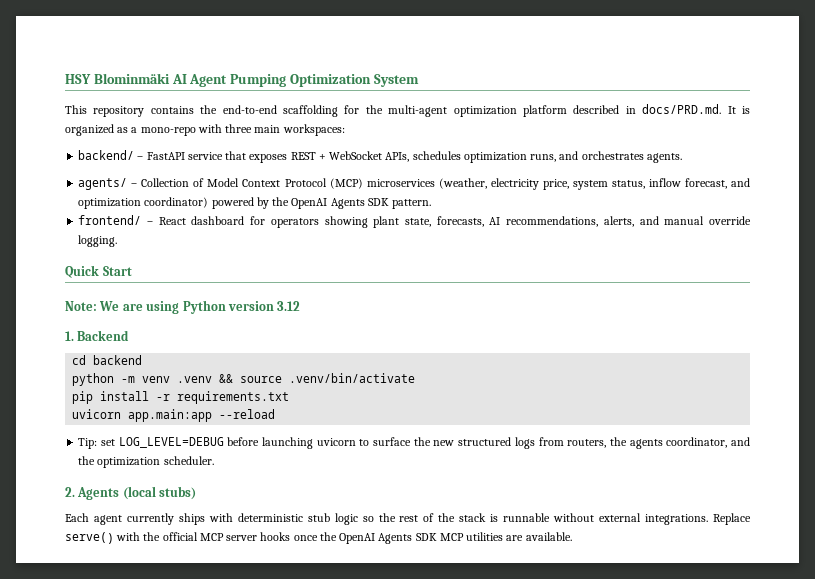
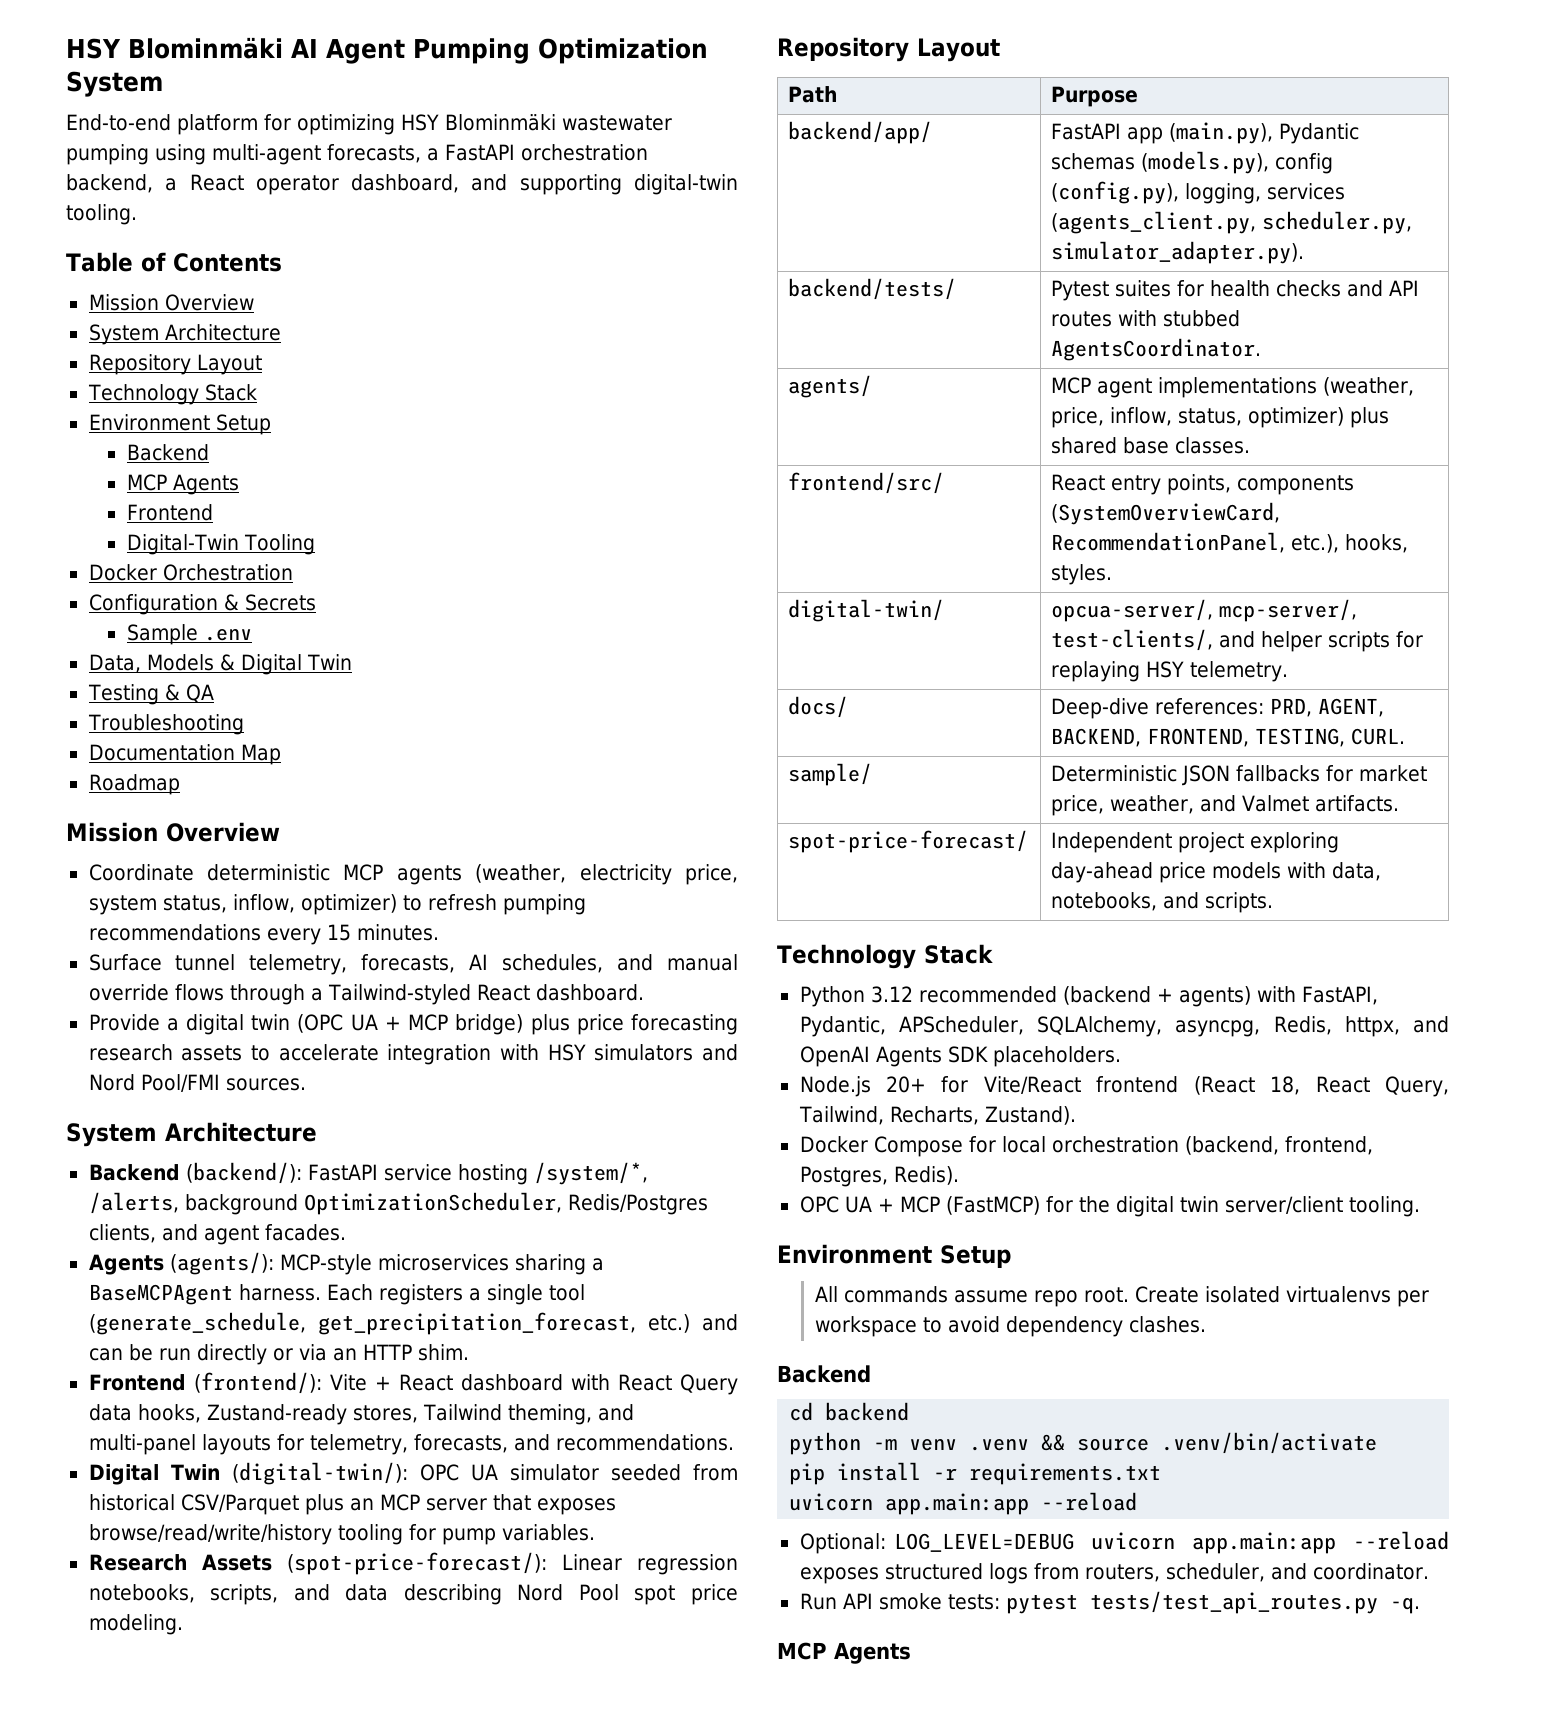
[65,104,750,117] [65,124,345,136] [78,150,682,163] [78,178,435,190] This repository contains the end-to-end scaffolding for the multi-agent optimization platform described in docs/PRD.md. It is organized as a mono-repo with three main workspaces: // backend/ – FastAPI service that exposes REST + WebSocket APIs, schedules optimization runs, and orchestrates agents. // agents/ – Collection of Model Context Protocol (MCP) microservices -> [66,114,672,135] [66,144,648,165] [66,174,738,195] [66,204,137,225] [66,252,282,272] [88,294,254,311] [88,324,281,345] [88,354,262,375] [87,384,257,405] [88,414,271,435] [126,444,209,461] [126,474,239,495] [126,504,213,521] [126,534,315,555] [88,564,293,581] [88,594,316,615] [126,624,252,645] [88,654,352,675] [87,684,214,705] [87,714,244,735] [88,744,281,765] [88,774,180,795] [66,822,280,842] [88,864,462,885] End-to-end platform for optimizing HSY Blominmäki wastewater pumping using multi-agent forecasts, a FastAPI orchestration backend, a React operator dashboard, and supporting digital-twin tooling. // Table of Contents // Mission Overview // System Architecture // Repository Layout // Technology Stack // Environment Setup // Backend // MCP Agents // Frontend // Digital-Twin Tooling // Docker Orchestration // Configuration & Secrets // Sample .env // Data, Models & Digital Twin // Testing & QA // Troubleshooting // Documentation Map // Roadmap // Mission Overview // Coordinate deterministic MCP agents
[648,178,750,189] [78,197,432,209] [78,215,751,228] [78,235,118,247] [65,265,132,278] [65,300,301,314] [65,331,74,341] inflow forecast, and optimization coordinator) powered by the OpenAI Agents SDK pattern. // frontend/ – React dashboard for operators showing plant state, forecasts, AI recommendations, alerts, and manual override logging. // Quick Start // Note: We are using Python version 3.12 // 1. -> [232,894,586,915] [88,924,439,945] [88,954,738,975] [88,984,645,1005] [88,1014,739,1035] [88,1044,738,1065] [88,1074,306,1092] [66,1122,317,1147] [88,1162,648,1185] [88,1192,708,1215] [88,1224,346,1245] [88,1252,604,1275] [88,1284,585,1305] [88,1312,738,1335] [88,1344,469,1365] [88,1372,738,1395] [88,1404,634,1425] [88,1434,734,1455] [88,1462,739,1485] [88,1494,616,1515] [88,1524,595,1545] [88,1552,738,1575] [88,1584,738,1605] [88,1614,183,1635] [777,37,1000,62] [788,86,838,103] [1051,86,1139,107] [788,121,933,144] [1051,122,1360,144] [1051,151,1334,174] [1051,181,1346,204] [1051,211,1413,234] [1051,241,1305,264] [788,278,957,300] [1051,280,1420,301] [1051,310,1241,327] [1051,338,1262,361] [788,375,873,398] [1051,377,1415,398] [1051,407,1390,428] [1051,437,1251,454] [788,472,945,494] [1051,474,1355,495] [1051,502,1281,525] [1051,532,1409,553] [1051,564,1113,585] [788,599,945,622] [1051,599,1358,622] [1051,629,1424,652] [1051,661,1289,682] [788,696,849,718] [1051,698,1385,719] [1051,728,1406,747] [788,763,873,786] [1051,765,1428,786] [1051,795,1400,816] [788,830,1029,853] [1051,832,1340,853] [1051,862,1382,883] [1051,892,1274,913] [777,944,993,969] [799,986,1378,1007] [799,1016,1449,1037] [799,1046,1121,1067] [799,1076,1449,1097] [798,1106,1077,1125] [799,1136,1373,1157] [799,1166,959,1187] [799,1196,1420,1217] [777,1244,1011,1268] [815,1286,1430,1307] [815,1316,1207,1337] inflow, optimizer) to refresh pumping recommendations every 15 minutes. // Surface tunnel telemetry, forecasts, AI schedules, and manual override flows through a Tailwind-styled React dashboard. // Provide a digital twin (OPC UA + MCP bridge) plus price forecasting research assets to accelerate integration with HSY simulators and Nord Pool/FMI sources. // System Architecture // Backend (backend/): FastAPI service hosting /system/*, /alerts, background OptimizationScheduler, Redis/Postgres clients, and agent facades. // Agents (agents/): MCP-style microservices sharing a BaseMCPAgent harness. Each registers a single tool (generate_schedule, get_precipitation_forecast, etc.) and can be run directly or via an HTTP shim. // Frontend (frontend/): Vite + React dashboard with React Query data hooks, Zustand-ready stores, Tailwind theming, and multi-panel layouts for telemetry, forecasts, and recommendations. // Digital Twin (digital-twin/): OPC UA simulator seeded from historical CSV/Parquet plus an MCP server that exposes browse/read/write/history tooling for pump variables. // Research Assets (spot-price-forecast/): Linear regression notebooks, scripts, and data describing Nord Pool spot price modeling. // Repository Layout // Path | Purpose // backend/app/ | FastAPI app (main.py), Pydantic schemas (models.py), config (config.py), logging, services (agents_client.py, scheduler.py, simulator_adapter.py). // backend/tests/ | Pytest suites for health checks and API routes with stubbed AgentsCoordinator. // agents/ | MCP agent implementations (weather, price, inflow, status, optimizer) plus shared base classes. // frontend/src/ | React entry points, components (SystemOverviewCard, RecommendationPanel, etc.), hooks, styles. // digital-twin/ | opcua-server/, mcp-server/, test-clients/, and helper scripts for replaying HSY telemetry. // docs/ | Deep-dive references: PRD, AGENT, BACKEND, FRONTEND, TESTING, CURL. // sample/ | Deterministic JSON fallbacks for market price, weather, and Valmet artifacts. // spot-price-forecast/ | Independent project exploring day-ahead price models with data, notebooks, and scripts. // Technology Stack // Python 3.12 recommended (backend + agents) with FastAPI, Pydantic, APScheduler, SQLAlchemy, asyncpg, Redis, httpx, and OpenAI Agents SDK placeholders. // Node.js 20+ for Vite/React frontend (React 18, React Query, Tailwind, Recharts, Zustand). // Docker Compose for local orchestration (backend, frontend, Postgres, Redis). // OPC UA + MCP (FastMCP) for the digital twin server/client tooling. // Environment Setup // All commands assume repo root. Create isolated virtualenvs per workspace to avoid dependency clashes. //
[78,437,751,449] [78,456,214,468] [65,486,197,500] [65,513,751,525] [65,532,572,544] Tip: set LOG_LEVEL=DEBUG before launching uvicorn to surface the new structured logs from routers, the agents coordinator, and the optimization scheduler. // 2. Agents (local stubs) // Each agent currently ships with deterministic stub logic so the rest of the stack is runnable without external integrations. Replace serve() with the official MCP server hooks once the OpenAI Agents SDK MCP utilities are available. -> [799,1531,1449,1554] [799,1563,1429,1584] [799,1591,1420,1614] [777,1642,911,1664] Optional: LOG_LEVEL=DEBUG uvicorn app.main:app --reload exposes structured logs from routers, scheduler, and coordinator. // Run API smoke tests: pytest tests/test_api_routes.py -q. // MCP Agents

